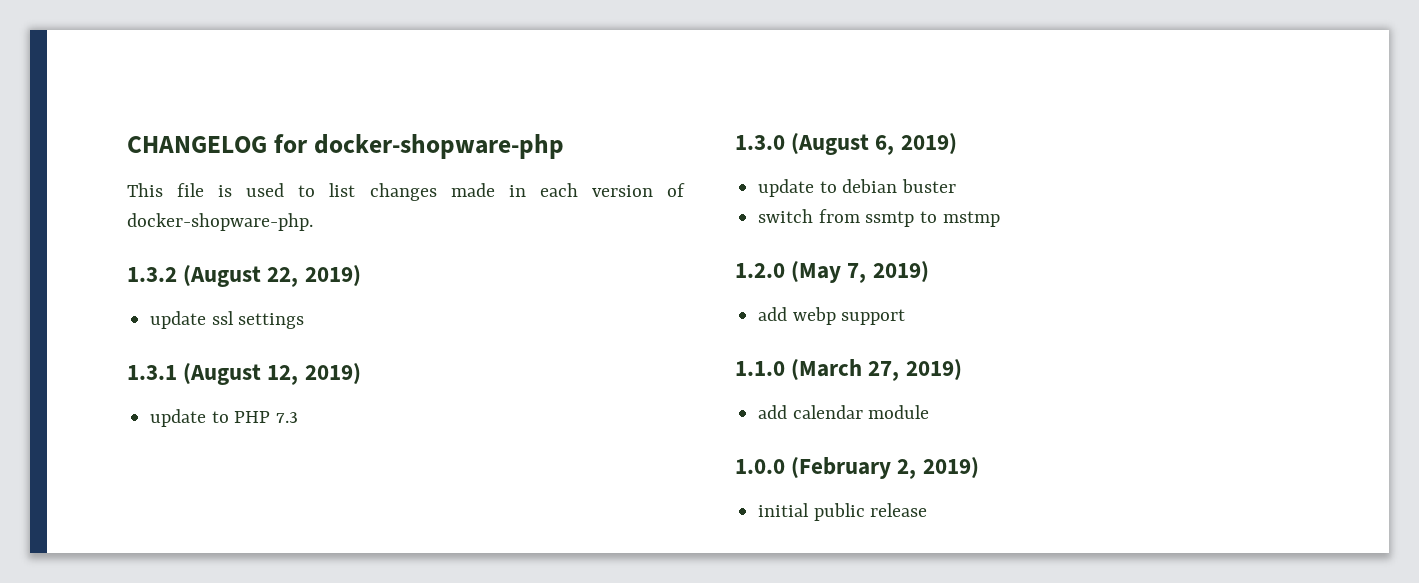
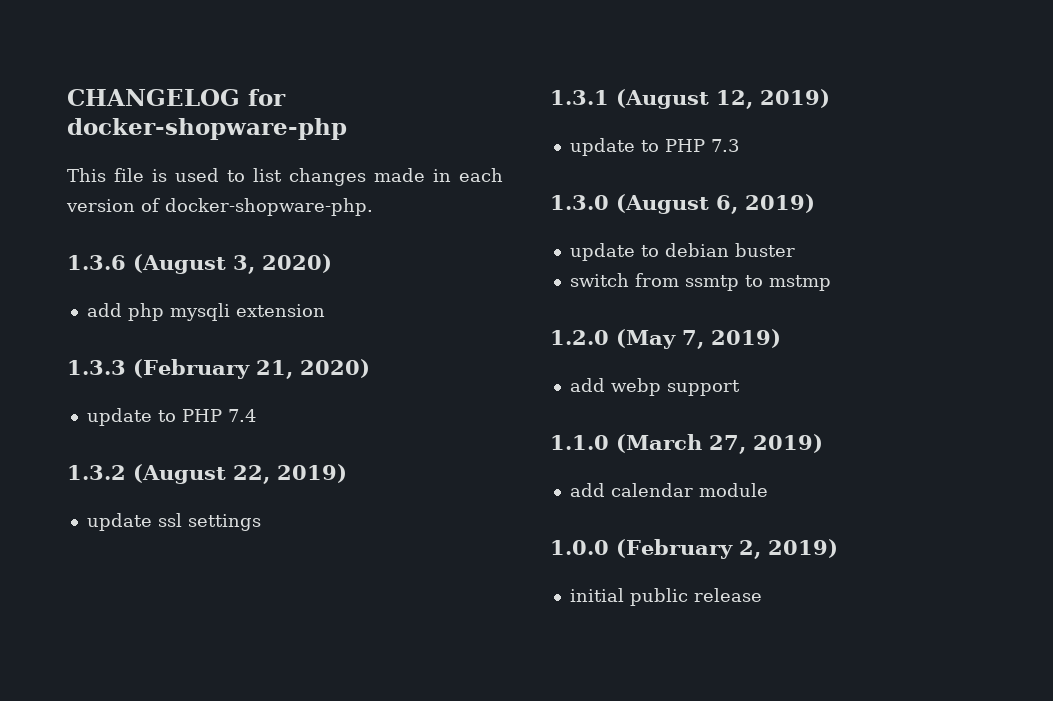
(313, 222) none -> [67,254,332,274] [86,303,325,321] [67,359,370,379] [86,408,256,426] // 1.3.6 (August 3, 2020) // add php mysqli extension // 1.3.3 (February 21, 2020) // update to PHP 7.4

